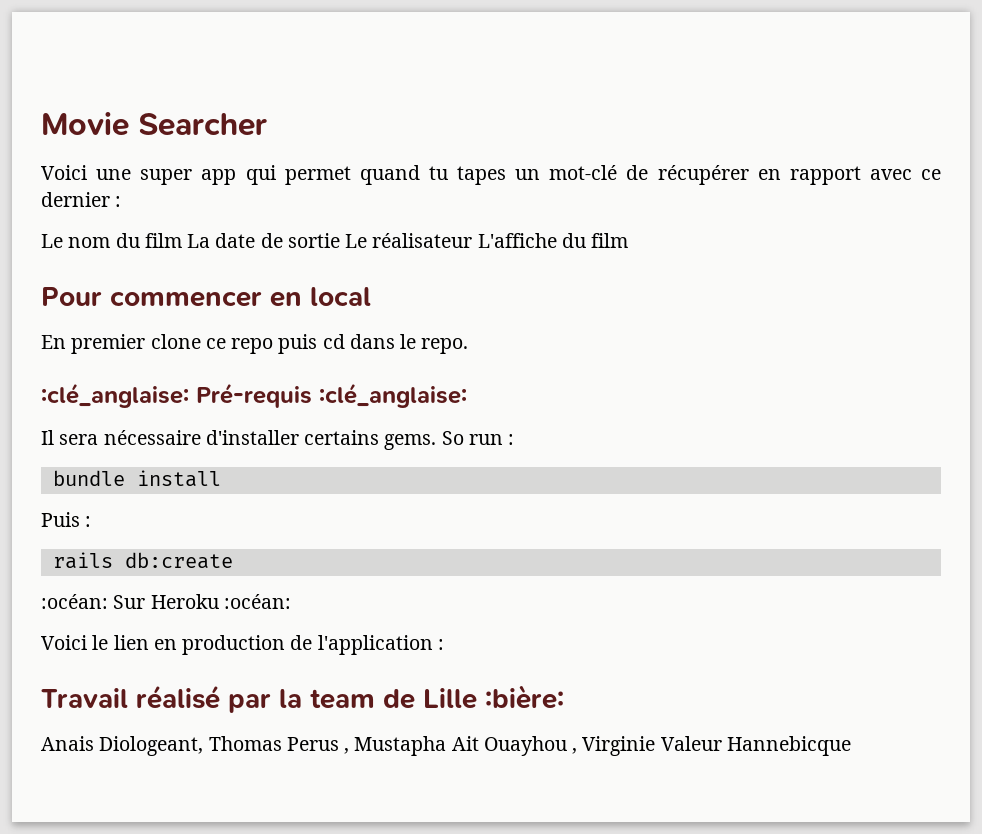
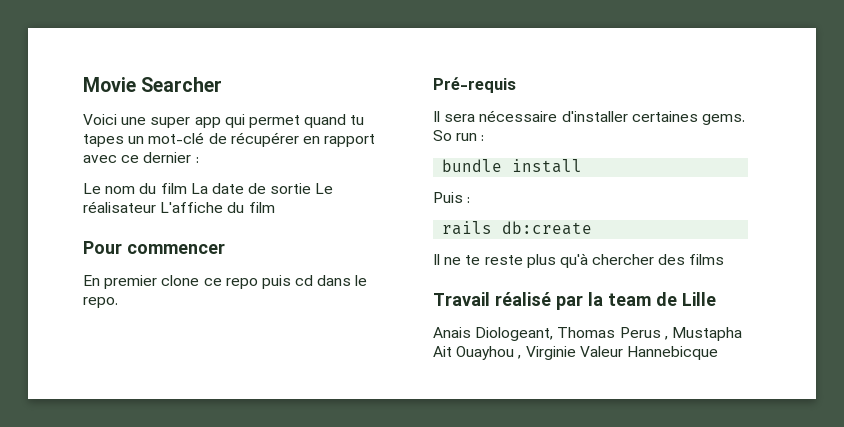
[270,287,371,307] en local -> (225, 248) none
[41,383,189,408] :clé_anglaise: -> (118, 302) none
[319,383,467,408] :clé_anglaise: -> (516, 85) none
[304,430,380,445] certains -> [631,111,698,122] certaines
[41,594,291,609] [41,635,444,655] :océan: Sur Heroku :océan: // Voici le lien en production de l'application : -> [433,253,725,268] Il ne te reste plus qu'à chercher des films
[485,684,564,709] :bière: -> (716, 299) none

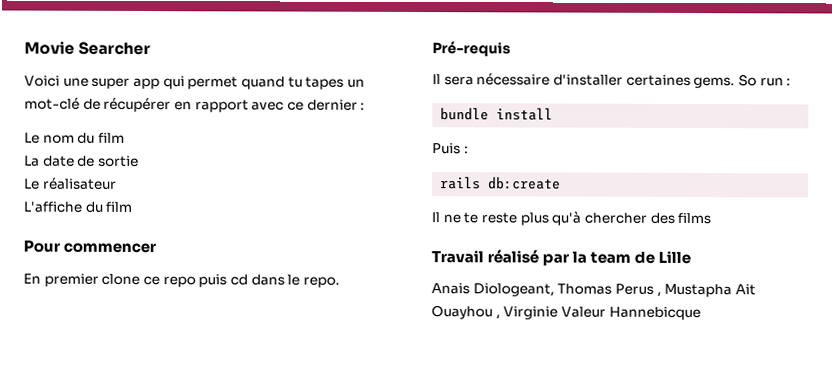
(187, 188) none -> (125, 137) //
(312, 188) none -> (139, 161) //
(156, 207) none -> (117, 183) //

